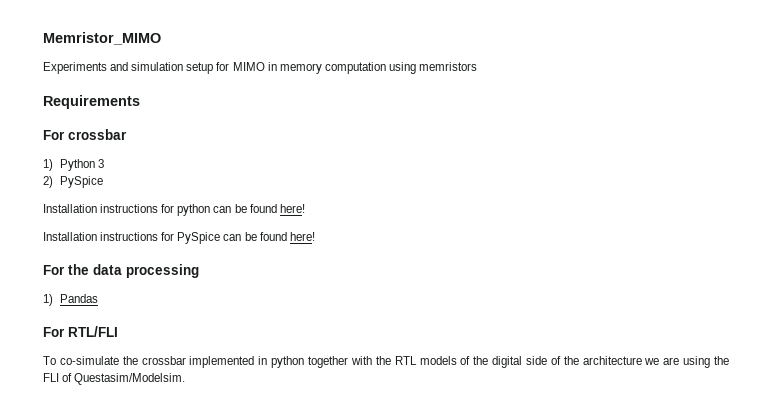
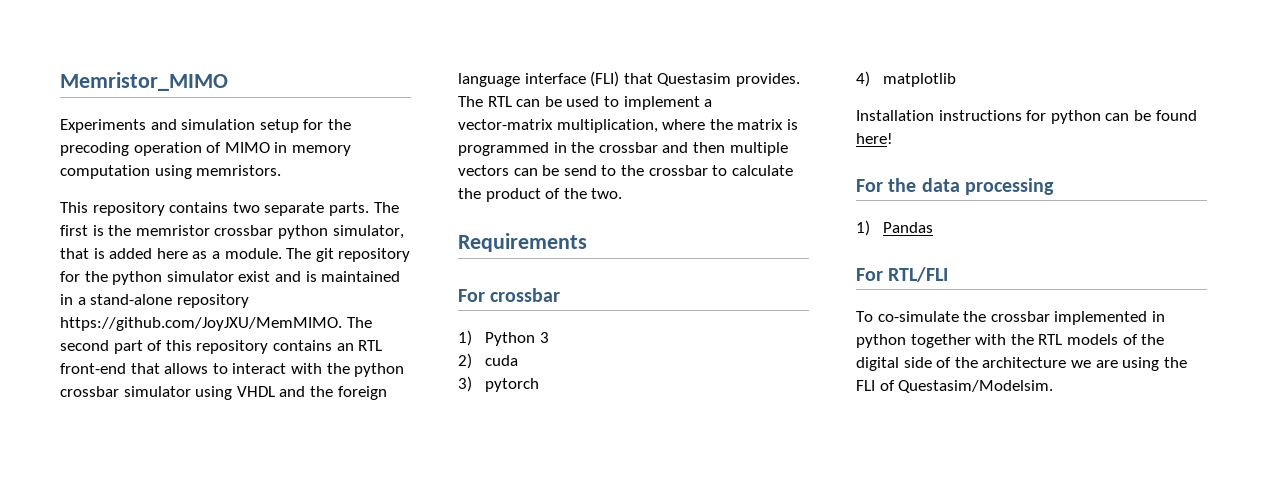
(230, 66) none -> [327,119,351,130] [60,142,222,156] the precoding operation of
[419,62,478,71] memristors -> [196,165,282,176] [60,202,399,216] [60,225,404,239] [60,248,411,262] [60,271,401,285] [60,294,249,308] [60,317,372,331] [60,340,383,354] [60,363,405,377] [60,386,387,400] [458,71,800,87] [458,96,713,110] [458,119,798,133] [458,142,788,156] [458,165,793,176] [458,188,623,202] memristors. // This repository contains two separate parts. The first is the memristor crossbar python simulator, that is added here as a module. The git repository for the python simulator exist and is maintained in a stand-alone repository https://github.com/JoyJXU/MemMIMO. The second part of this repository contains an RTL front-end that allows to interact with the python crossbar simulator using VHDL and the foreign language interface (FLI) that Questasim provides. The RTL can be used to implement a vector-matrix multiplication, where the matrix is programmed in the crossbar and then multiple vectors can be send to the crossbar to calculate the product of the two.
[60,176,104,188] PySpice -> [485,355,519,366] [458,376,540,392] [856,71,957,87] cuda // 3) pytorch // 4) matplotlib
[43,232,315,244] // Installation instructions for PySpice can be found here! -> (893, 138) none

